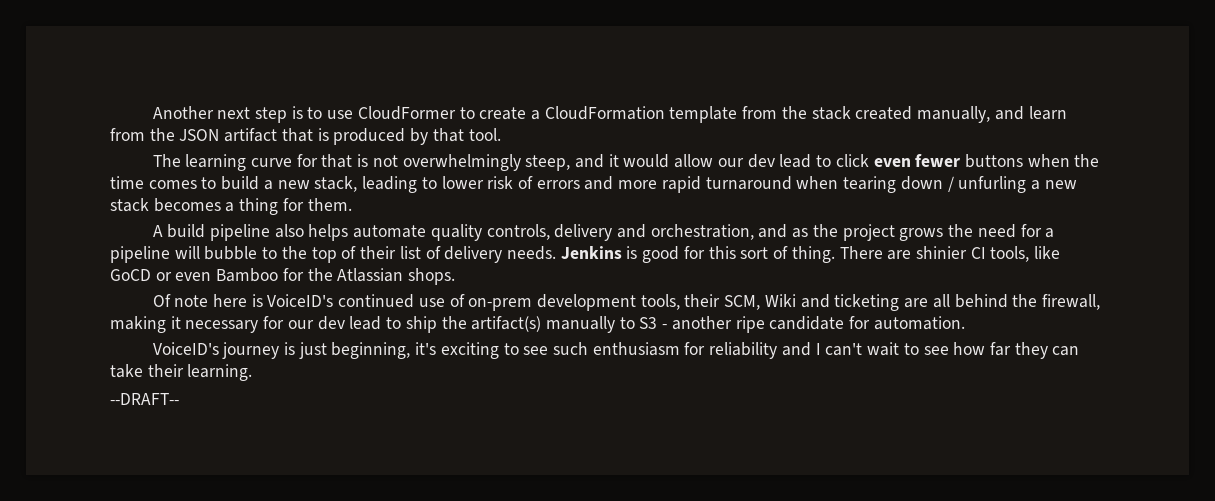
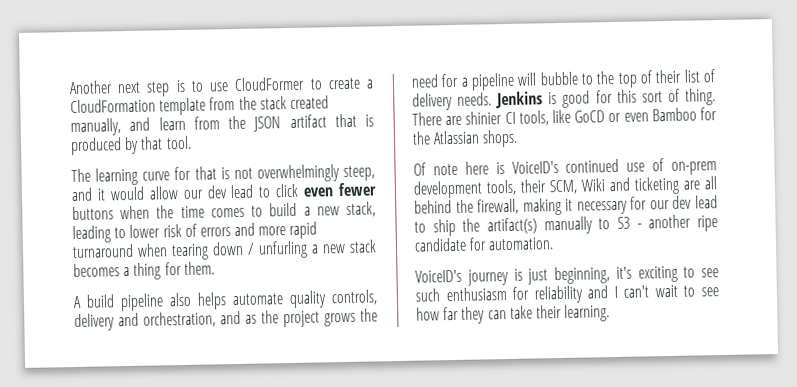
[110,393,179,405] // --DRAFT-- -> (611, 313) none

